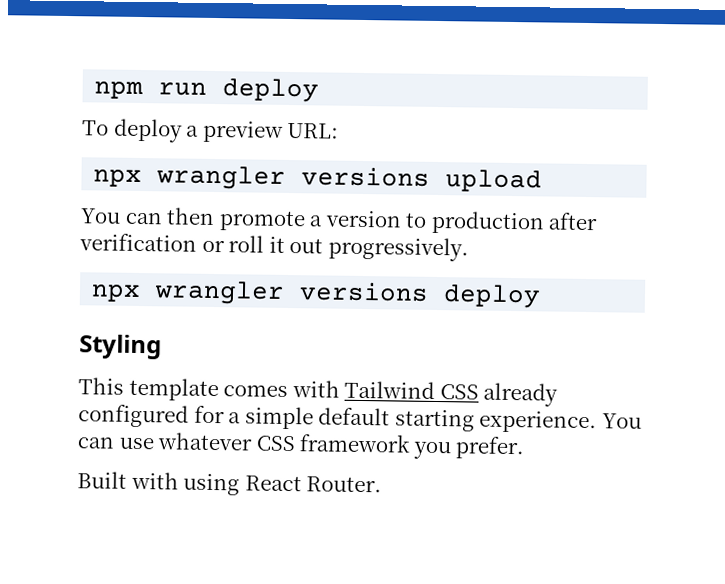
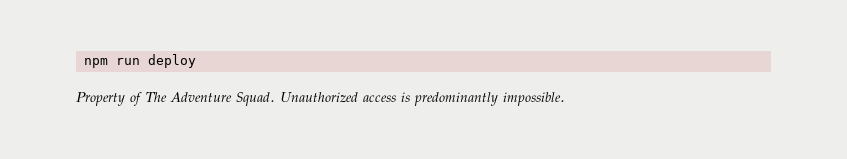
[82,118,340,143] [93,165,543,193] [80,207,599,235] [79,233,469,262] [91,280,542,309] [79,334,162,360] [78,377,559,407] [78,404,642,434] [77,432,526,460] [77,471,383,496] To deploy a preview URL: // npx wrangler versions upload // You can then promote a version to production after verification or roll it out progressively. // npx wrangler versions deploy // Styling // This template comes with Tailwind CSS already configured for a simple default starting experience. You can use whatever CSS framework you prefer. // Built with using React Router. -> [76,92,565,106] Property of The Adventure Squad. Unauthorized access is predominantly impossible.

